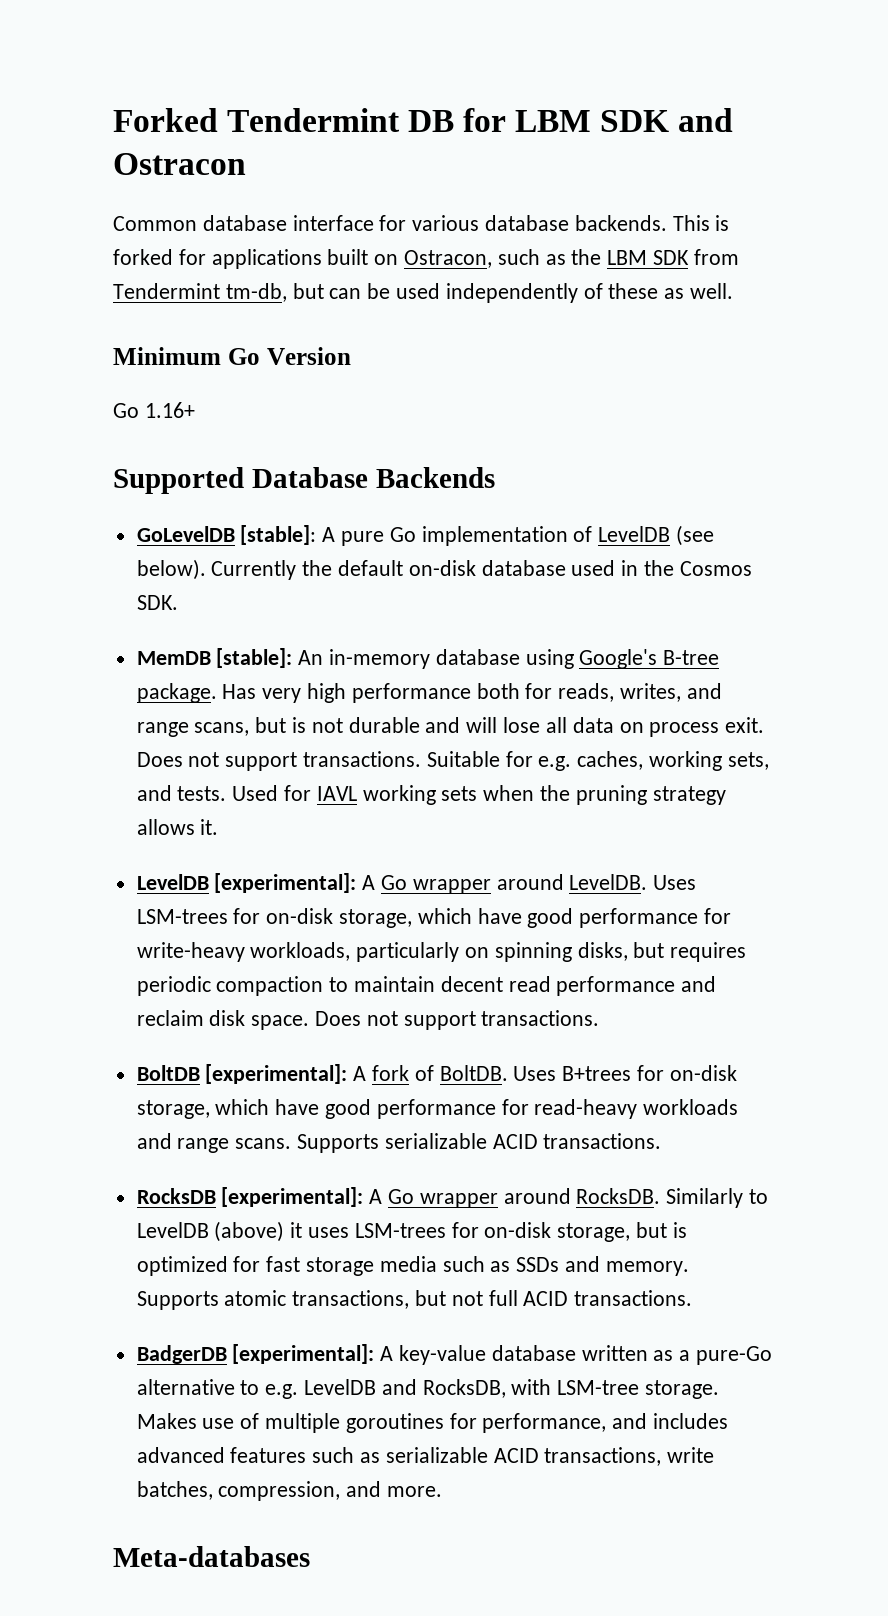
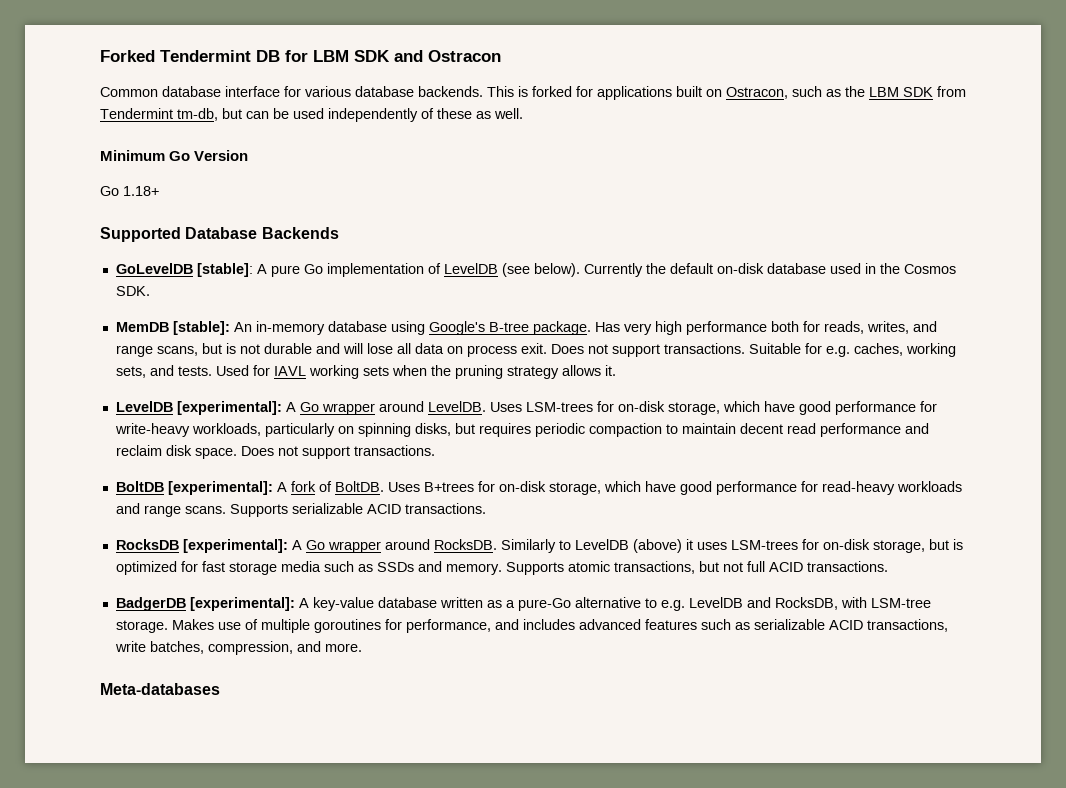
[144,402,195,418] 1.16+ -> [123,186,159,196] 1.18+

